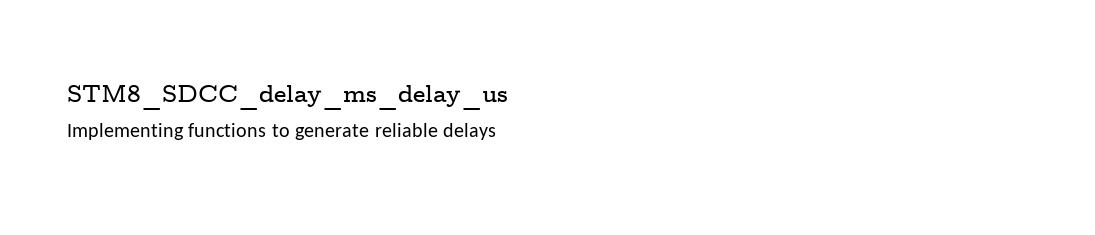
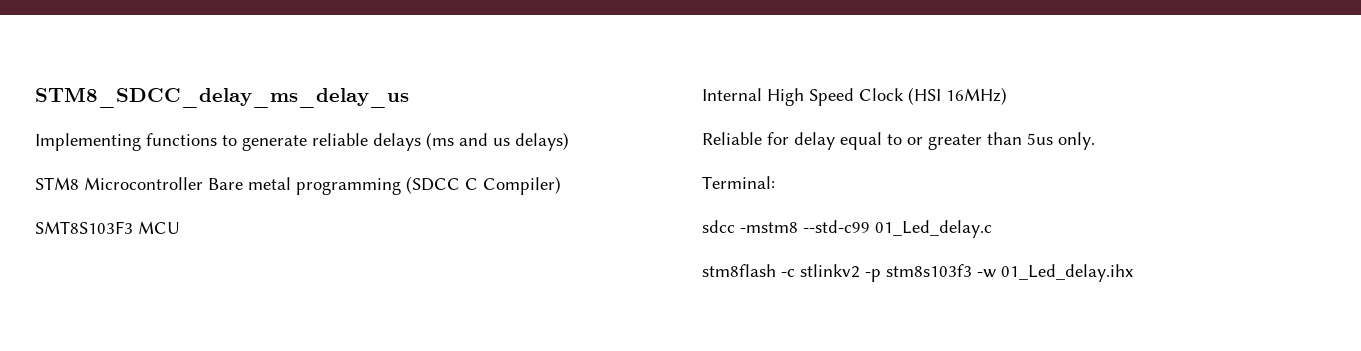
(496, 131) none -> [426,132,569,151] [35,176,561,195] [35,221,180,234] [702,87,1007,106] [702,132,1095,150] [702,176,775,189] [702,220,992,238] [702,264,1133,282] (ms and us delays) // STM8 Microcontroller Bare metal programming (SDCC C Compiler) // SMT8S103F3 MCU // Internal High Speed Clock (HSI 16MHz) // Reliable for delay equal to or greater than 5us only. // Terminal: // sdcc -mstm8 --std-c99 01_Led_delay.c // stm8flash -c stlinkv2 -p stm8s103f3 -w 01_Led_delay.ihx

